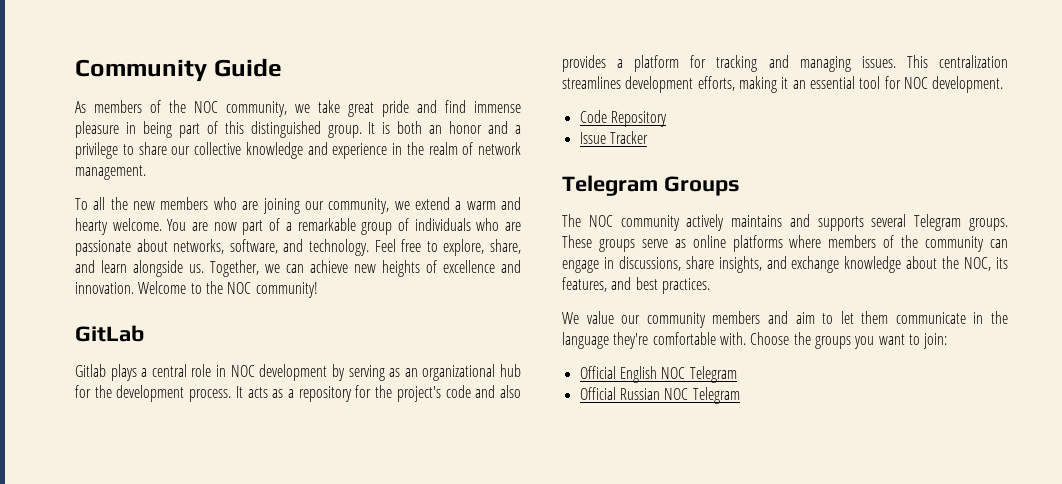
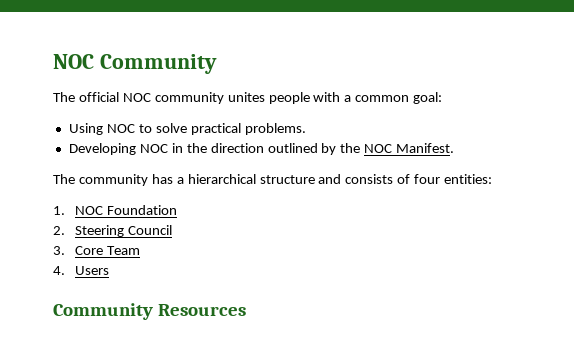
[75,58,282,82] [75,100,521,117] [75,121,522,138] [75,142,521,159] [75,165,146,180] [75,197,521,214] [75,218,522,235] [75,239,522,256] [75,260,521,277] [75,281,318,298] [75,325,144,342] [75,364,522,381] [75,385,522,402] [562,55,1008,72] [562,76,1004,93] [579,110,667,127] [579,131,648,144] [562,175,740,196] [562,214,1008,231] [562,235,1009,252] [562,256,1009,273] [562,277,710,294] [562,311,1008,328] [562,332,948,349] [579,366,737,383] [579,387,740,404] Community Guide // As members of the NOC community, we take great pride and find immense pleasure in being part of this distinguished group. It is both an honor and a privilege to share our collective knowledge and experience in the realm of network management. // To all the new members who are joining our community, we extend a warm and hearty welcome. You are now part of a remarkable group of individuals who are passionate about networks, software, and technology. Feel free to explore, share, and learn alongside us. Together, we can achieve new heights of excellence and innovation. Welcome to the NOC community! // GitLab // Gitlab plays a central role in NOC development by serving as an organizational hub for the development process. It acts as a repository for the project's code and also provides a platform for tracking and managing issues. This centralization streamlines development efforts, making it an essential tool for NOC development. // Code Repository // Issue Tracker // Telegram Groups // The NOC community actively maintains and supports several Telegram groups. These groups serve as online platforms where members of the community can engage in discussions, share insights, and exchange knowledge about the NOC, its features, and best practices. // We value our community members and aim to let them communicate in the language they're comfortable with. Choose the groups you want to join: // Official English NOC Telegram // Official Russian NOC Telegram -> [53,54,217,74] [53,92,443,104] [68,123,306,135] [68,143,455,155] [53,174,493,186] [53,205,177,215] [53,225,172,237] [53,246,140,255] [53,266,109,275] [53,303,246,320] NOC Community // The official NOC community unites people with a common goal: // Using NOC to solve practical problems. // Developing NOC in the direction outlined by the NOC Manifest. // The community has a hierarchical structure and consists of four entities: // 1. NOC Foundation // 2. Steering Council // 3. Core Team // 4. Users // Community Resources

